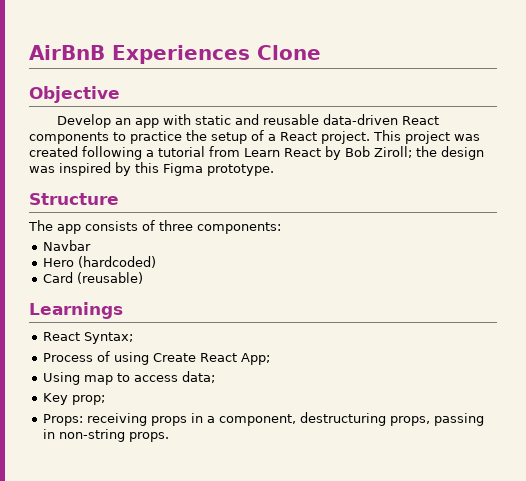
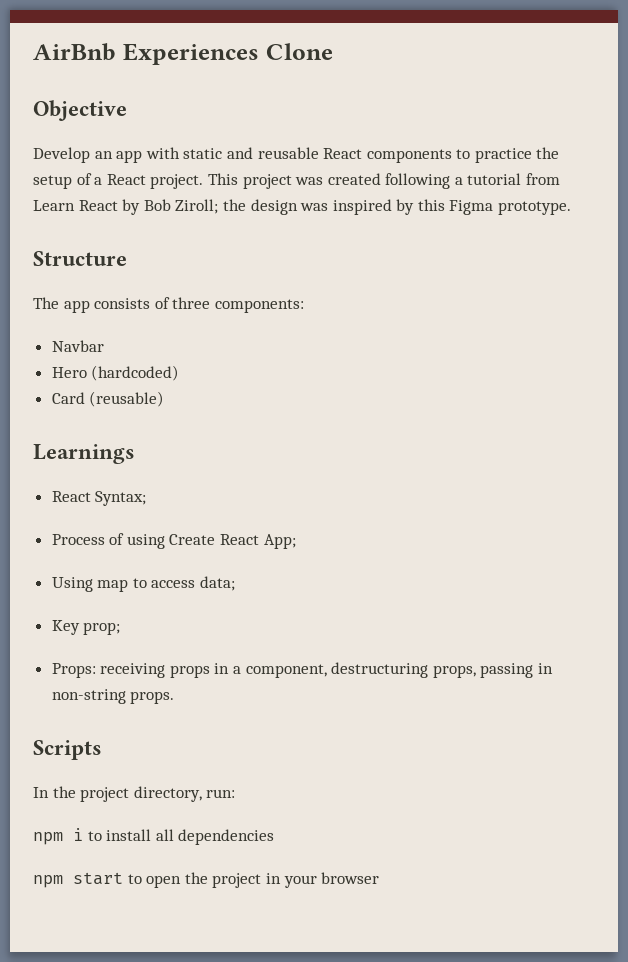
[29,45,105,60] AirBnB -> [33,43,116,61] AirBnb
[322,114,398,125] data-driven -> (319, 153) none
(169, 437) none -> [33,740,102,760] [33,786,236,802] [33,828,275,845] [33,872,380,888] // Scripts // In the project directory, run: // npm i to install all dependencies // npm start to open the project in your browser

